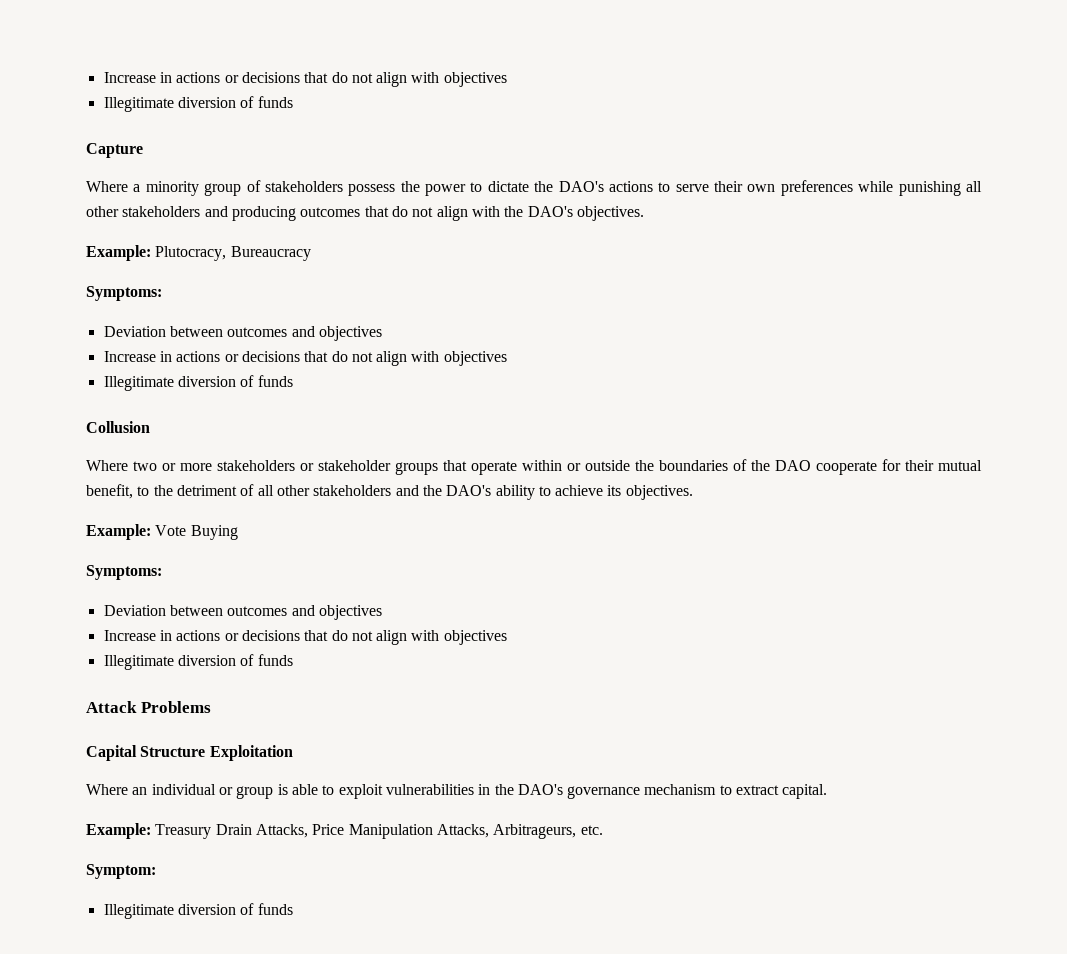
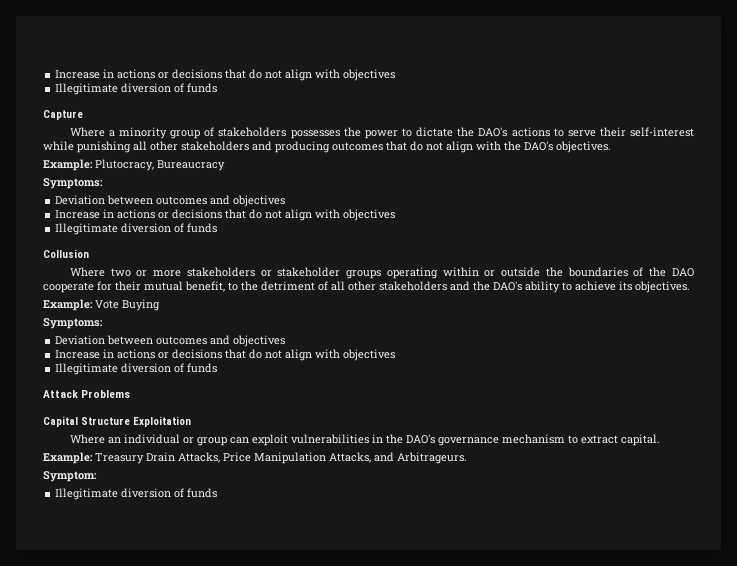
[348,184,396,196] possess -> [290,130,340,139] possesses
[747,180,853,196] own preferences -> [630,127,694,137] self-interest
[443,460,517,475] that operate -> [386,267,438,279] operating
[277,784,335,795] is able to -> [229,437,249,444] can
[493,824,603,839] Arbitrageurs, etc. -> [374,452,467,464] and Arbitrageurs.

